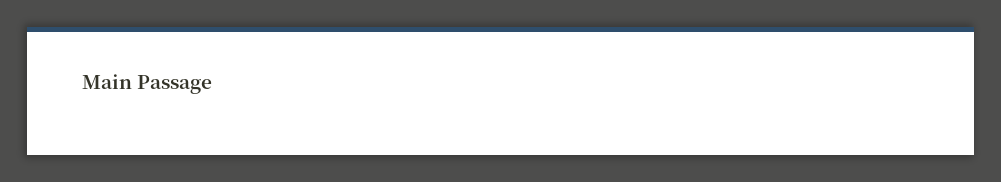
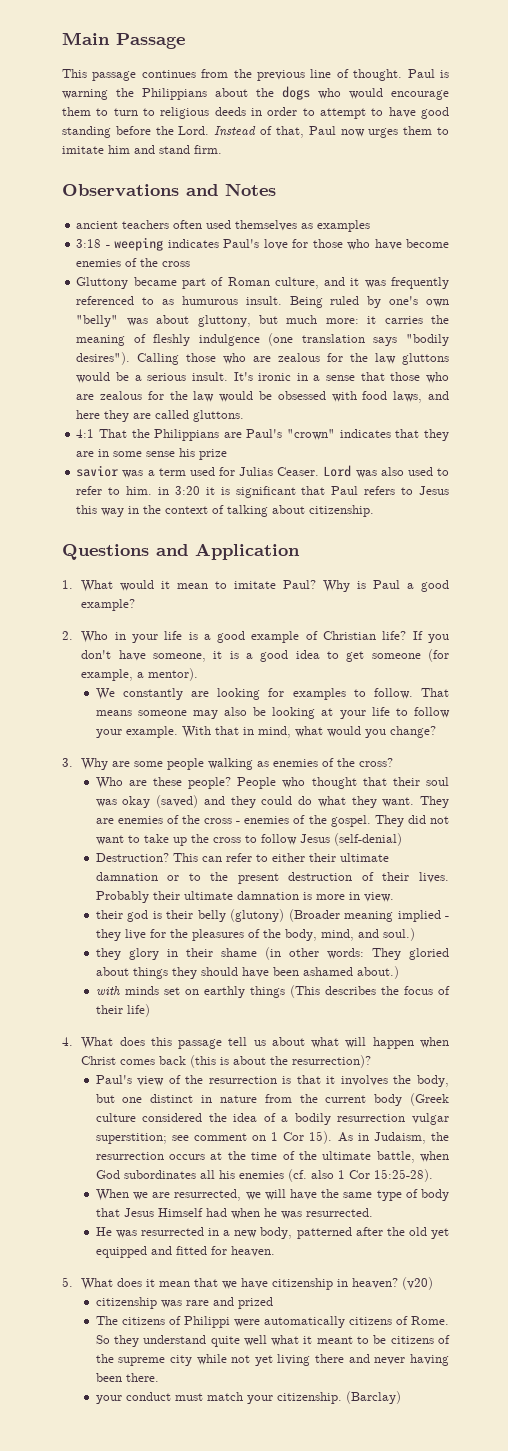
(213, 84) none -> [62,69,449,81] [62,86,449,100] [62,107,449,119] [62,126,449,138] [62,145,222,154] [62,183,276,197] [76,220,371,232] [76,237,449,251] [76,258,191,267] [76,277,450,289] [76,296,449,308] [76,315,449,327] [76,333,449,346] [76,352,449,365] [76,372,449,383] [76,391,450,403] [76,410,245,422] [76,429,449,441] [76,448,228,460] [76,465,449,478] [76,486,449,498] [76,505,375,517] [62,543,300,560] [62,580,449,592] [81,599,136,611] [62,631,449,643] [81,649,449,662] [81,668,199,681] [95,688,449,700] [95,707,451,719] [95,726,436,738] [62,758,394,770] [95,777,450,789] [95,795,449,808] [95,815,450,827] [95,833,402,846] [95,853,389,862] [95,872,449,884] [95,891,394,903] [95,909,449,922] [95,928,415,941] [95,947,449,960] [95,966,399,979] [95,985,451,998] [95,1004,150,1017] [62,1037,449,1049] [81,1055,372,1068] [95,1075,450,1087] [95,1093,450,1106] [95,1113,449,1125] [95,1131,450,1144] [95,1151,450,1163] [95,1169,433,1182] [95,1189,449,1201] [95,1208,373,1219] [95,1227,449,1239] [95,1246,275,1258] [62,1277,434,1290] [95,1297,273,1309] [95,1316,449,1328] [95,1335,451,1347] [95,1354,450,1366] [95,1373,159,1382] [95,1391,401,1404] // This passage continues from the previous line of thought. Paul is warning the Philippians about the dogs who would encourage them to turn to religious deeds in order to attempt to have good standing before the Lord. Instead of that, Paul now urges them to imitate him and stand firm. // Observations and Notes // ancient teachers often used themselves as examples // 3:18 - weeping indicates Paul's love for those who have become enemies of the cross // Gluttony became part of Roman culture, and it was frequently referenced to as humurous insult. Being ruled by one's own "belly" was about gluttony, but much more: it carries the meaning of fleshly indulgence (one translation says "bodily desires"). Calling those who are zealous for the law gluttons would be a serious insult. It's ironic in a sense that those who are zealous for the law would be obsessed with food laws, and here they are called gluttons. // 4:1 That the Philippians are Paul's "crown" indicates that they are in some sense his prize // savior was a term used for Julias Ceaser. Lord was also used to refer to him. in 3:20 it is significant that Paul refers to Jesus this way in the context of talking about citizenship. // Questions and Application // 1. What would it mean to imitate Paul? Why is Paul a good example? // 2. Who in your life is a good example of Christian life? If you don't have someone, it is a good idea to get someone (for example, a mentor). // We constantly are looking for examples to follow. That means someone may also be looking at your life to follow your example. With that in mind, what would you change? // 3. Why are some people walking as enemies of the cross? // Who are these people? People who thought that their soul was okay (saved) and they could do what they want. They are enemies of the cross - enemies of the gospel. They did not want to take up the cross to follow Jesus (self-denial) // Destruction? This can refer to either their ultimate damnation or to the present destruction of their lives. Probably their ultimate damnation is more in view. // their god is their belly (glutony) (Broader meaning implied - they live for the pleasures of the body, mind, and soul.) // they glory in their shame (in other words: They gloried about things they should have been ashamed about.) // with minds set on earthly things (This describes the focus of their life) // 4. What does this passage tell us about what will happen when Christ comes back (this is about the resurrection)? // Paul's view of the resurrection is that it involves the body, but one distinct in nature from the current body (Greek culture considered the idea of a bodily resurrection vulgar superstition; see comment on 1 Cor 15). As in Judaism, the resurrection occurs at the time of the ultimate battle, when God subordinates all his enemies (cf. also 1 Cor 15:25-28). // When we are resurrected, we will have the same type of body that Jesus Himself had when he was resurrected. // He was resurrected in a new body, patterned after the old yet equipped and fitted for heaven. // 5. What does it mean that we have citizenship in heaven? (v20) // citizenship was rare and prized // The citizens of Philippi were automatically citizens of Rome. So they understand quite well what it meant to be citizens of the supreme city while not yet living there and never having been there. // your conduct must match your citizenship. (Barclay)

